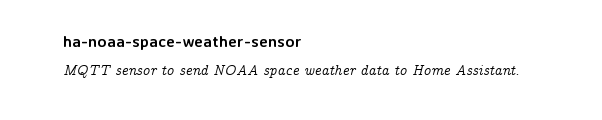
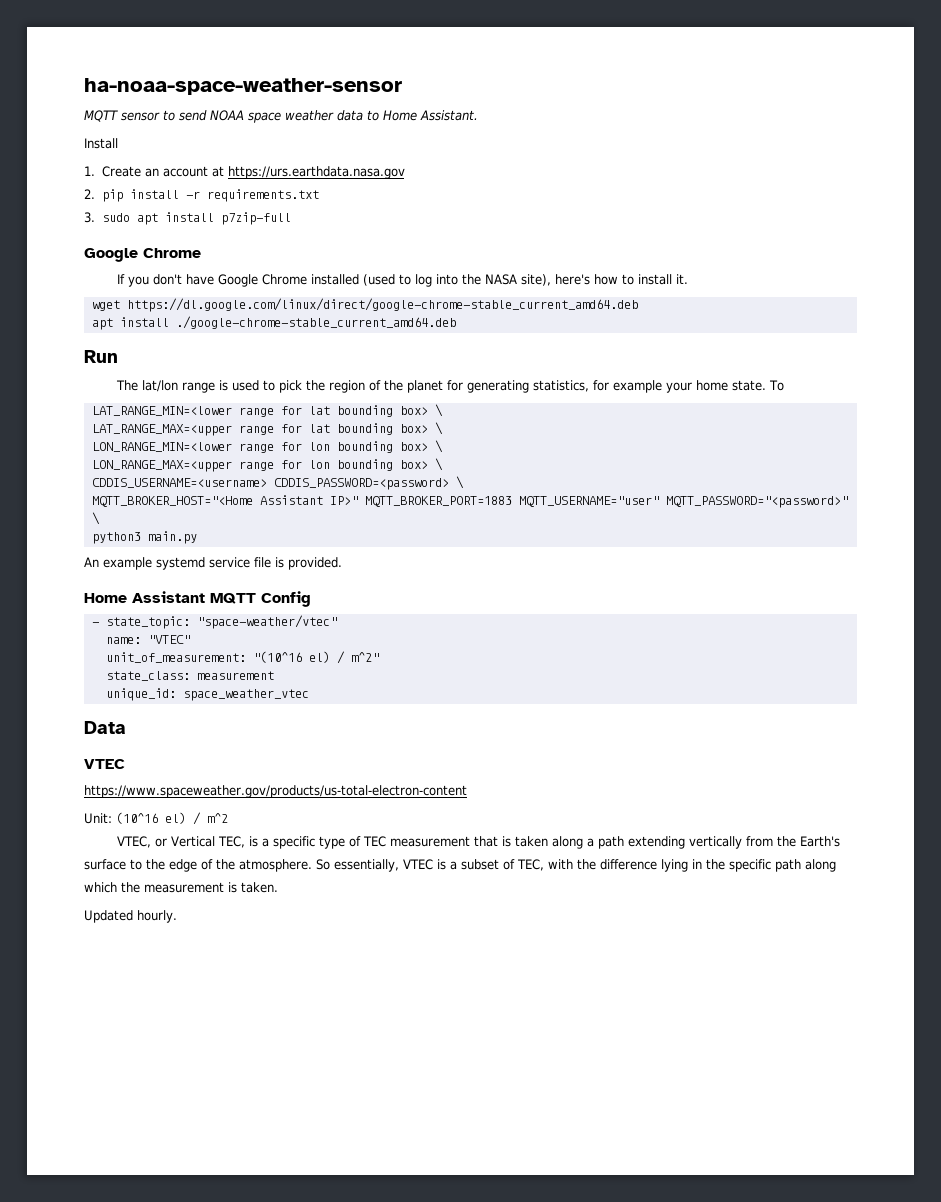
(520, 70) none -> [84,138,118,149] [84,166,405,179] [84,189,319,202] [84,212,291,225] [84,248,201,262] [117,274,689,287] [91,298,638,312] [91,316,456,330] [84,350,118,363] [116,380,785,393] [91,404,443,417] [91,422,443,436] [91,440,443,453] [91,458,443,472] [91,476,464,490] [91,495,848,508] [91,512,100,525] [91,531,197,544] [84,557,342,570] [84,591,311,607] [91,615,337,629] [105,635,190,644] [105,651,379,664] [105,671,274,681] [105,688,309,701] [84,721,126,734] [84,759,125,769] [84,785,467,798] [84,812,228,825] [117,836,841,849] [84,859,836,872] [84,882,278,893] [84,910,177,923] // Install // 1. Create an account at https://urs.earthdata.nasa.gov // 2. pip install -r requirements.txt // 3. sudo apt install p7zip-full // Google Chrome // If you don't have Google Chrome installed (used to log into the NASA site), here's how to install it. // wget https://dl.google.com/linux/direct/google-chrome-stable_current_amd64.deb // apt install ./google-chrome-stable_current_amd64.deb // Run // The lat/lon range is used to pick the region of the planet for generating statistics, for example your home state. To // LAT_RANGE_MIN=<lower range for lat bounding box> \ // LAT_RANGE_MAX=<upper range for lat bounding box> \ // LON_RANGE_MIN=<lower range for lon bounding box> \ // LON_RANGE_MAX=<upper range for lon bounding box> \ // CDDIS_USERNAME=<username> CDDIS_PASSWORD=<password> \ // MQTT_BROKER_HOST="<Home Assistant IP>" MQTT_BROKER_PORT=1883 MQTT_USERNAME="user" MQTT_PASSWORD="<password>" \ // python3 main.py // An example systemd service file is provided. // Home Assistant MQTT Config // - state_topic: "space-weather/vtec" // name: "VTEC" // unit_of_measurement: "(10^16 el) / m^2" // state_class: measurement // unique_id: space_weather_vtec // Data // VTEC // https://www.spaceweather.gov/products/us-total-electron-content // Unit: (10^16 el) / m^2 // VTEC, or Vertical TEC, is a specific type of TEC measurement that is taken along a path extending vertically from the Earth's surface to the edge of the atmosphere. So essentially, VTEC is a subset of TEC, with the difference lying in the specific path along which the measurement is taken. // Updated hourly.

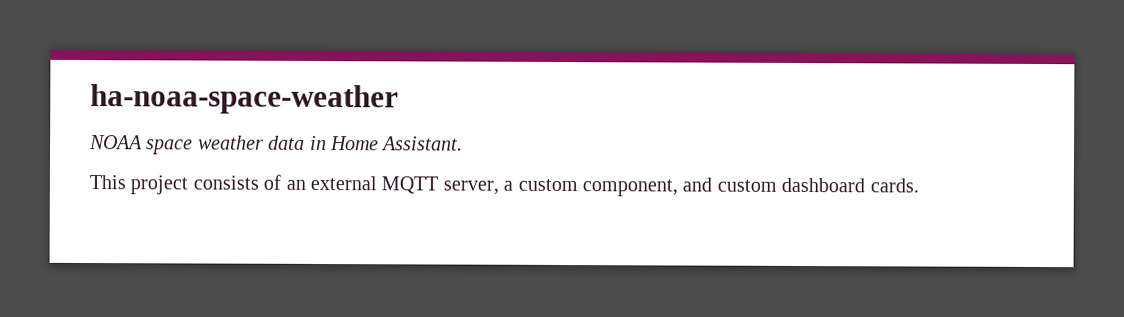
[84,78,402,95] [84,110,207,122] ha-noaa-space-weather-sensor // MQTT sensor to send -> [90,84,399,115] ha-noaa-space-weather //
[367,110,379,121] to -> [309,135,327,151] in
[84,138,118,149] [84,166,405,179] [84,189,319,202] [84,212,291,225] [84,248,201,262] [117,274,689,287] [91,298,638,312] [91,316,456,330] [84,350,118,363] [116,380,785,393] [91,404,443,417] [91,422,443,436] [91,440,443,453] [91,458,443,472] [91,476,464,490] [91,495,848,508] [91,512,100,525] [91,531,197,544] [84,557,342,570] [84,591,311,607] [91,615,337,629] [105,635,190,644] [105,651,379,664] [105,671,274,681] [105,688,309,701] [84,721,126,734] [84,759,125,769] [84,785,467,798] [84,812,228,825] [117,836,841,849] [84,859,836,872] [84,882,278,893] [84,910,177,923] Install // 1. Create an account at https://urs.earthdata.nasa.gov // 2. pip install -r requirements.txt // 3. sudo apt install p7zip-full // Google Chrome // If you don't have Google Chrome installed (used to log into the NASA site), here's how to install it. // wget https://dl.google.com/linux/direct/google-chrome-stable_current_amd64.deb // apt install ./google-chrome-stable_current_amd64.deb // Run // The lat/lon range is used to pick the region of the planet for generating statistics, for example your home state. To // LAT_RANGE_MIN=<lower range for lat bounding box> \ // LAT_RANGE_MAX=<upper range for lat bounding box> \ // LON_RANGE_MIN=<lower range for lon bounding box> \ // LON_RANGE_MAX=<upper range for lon bounding box> \ // CDDIS_USERNAME=<username> CDDIS_PASSWORD=<password> \ // MQTT_BROKER_HOST="<Home Assistant IP>" MQTT_BROKER_PORT=1883 MQTT_USERNAME="user" MQTT_PASSWORD="<password>" \ // python3 main.py // An example systemd service file is provided. // Home Assistant MQTT Config // - state_topic: "space-weather/vtec" // name: "VTEC" // unit_of_measurement: "(10^16 el) / m^2" // state_class: measurement // unique_id: space_weather_vtec // Data // VTEC // https://www.spaceweather.gov/products/us-total-electron-content // Unit: (10^16 el) / m^2 // VTEC, or Vertical TEC, is a specific type of TEC measurement that is taken along a path extending vertically from the Earth's surface to the edge of the atmosphere. So essentially, VTEC is a subset of TEC, with the difference lying in the specific path along which the measurement is taken. // Updated hourly. -> [89,174,919,197] This project consists of an external MQTT server, a custom component, and custom dashboard cards.

